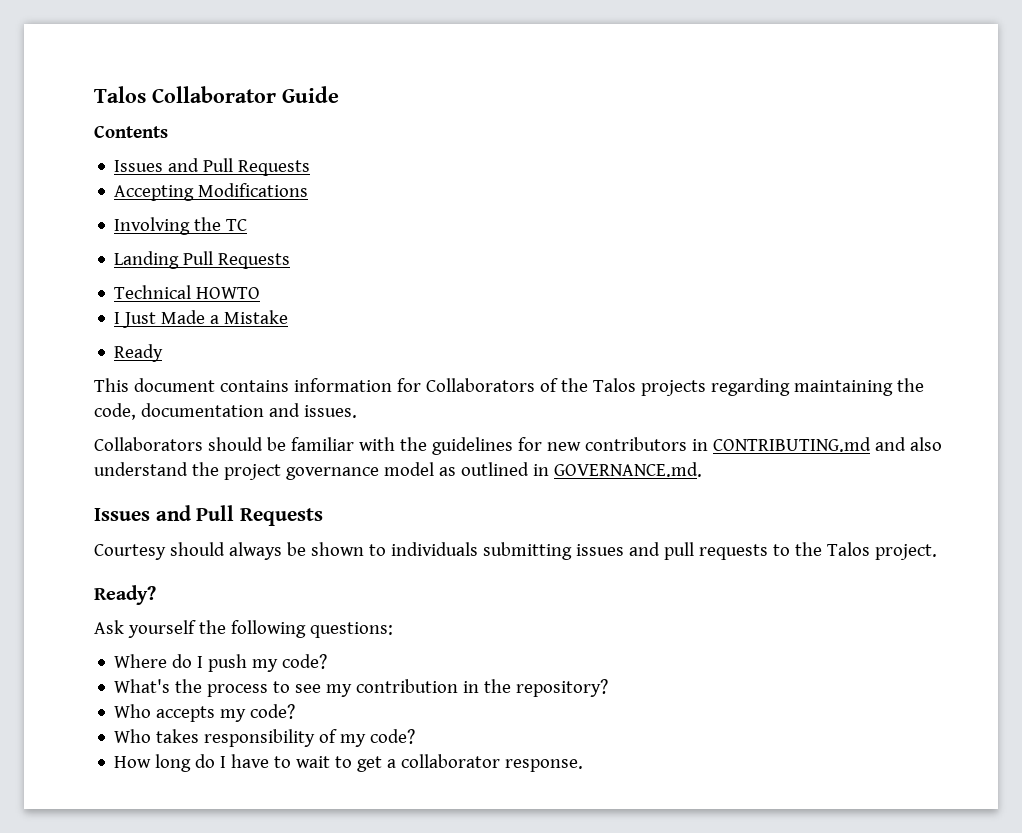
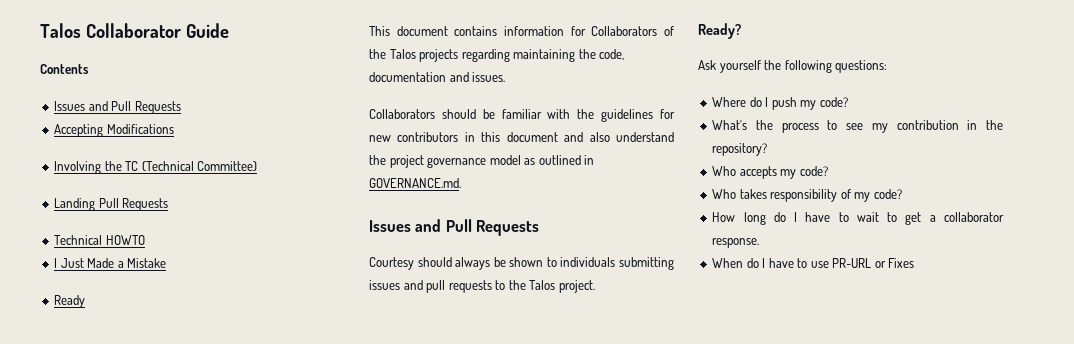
(248, 225) none -> [141,161,258,171] (Technical Committee)
[712,437,871,452] CONTRIBUTING.md -> [481,132,558,142] this document
(584, 765) none -> [712,258,915,268] // When do I have to use PR-URL or Fixes

